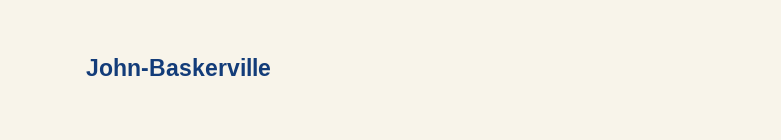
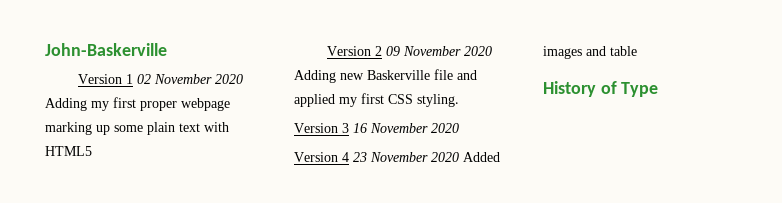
(271, 67) none -> [77,74,243,84] [45,97,230,111] [45,122,229,135] [45,146,92,156] [326,46,492,56] [294,69,477,83] [294,93,459,107] [294,123,459,133] [294,152,500,162] [543,46,637,59] [543,81,659,97] // Version 1 02 November 2020 Adding my first proper webpage marking up some plain text with HTML5 // Version 2 09 November 2020 Adding new Baskerville file and applied my first CSS styling. // Version 3 16 November 2020 // Version 4 23 November 2020 Added images and table // History of Type

